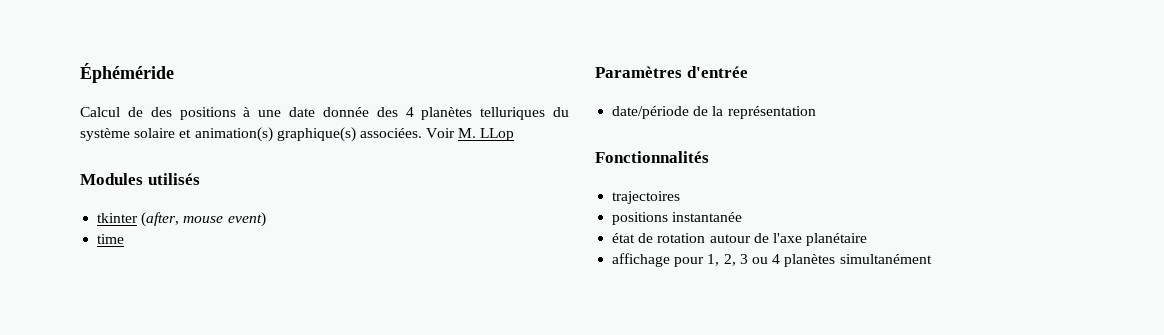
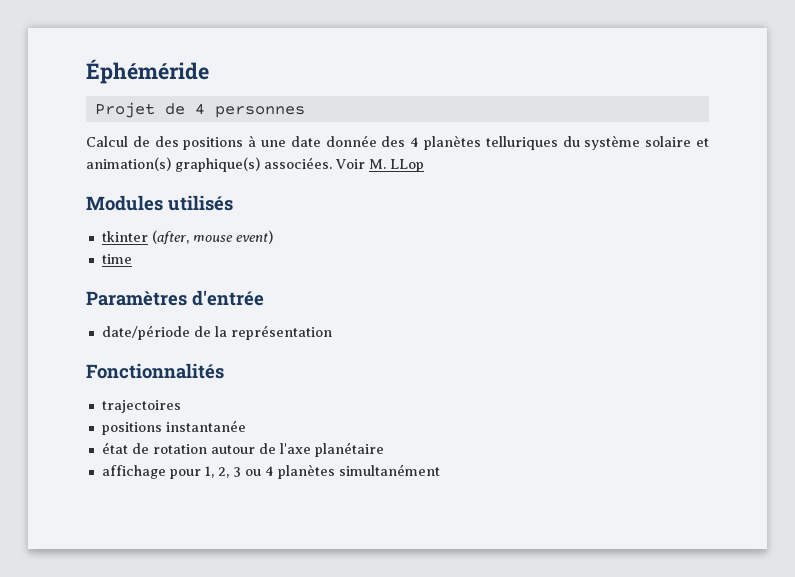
(174, 73) none -> [94,102,305,118] // Projet de 4 personnes

